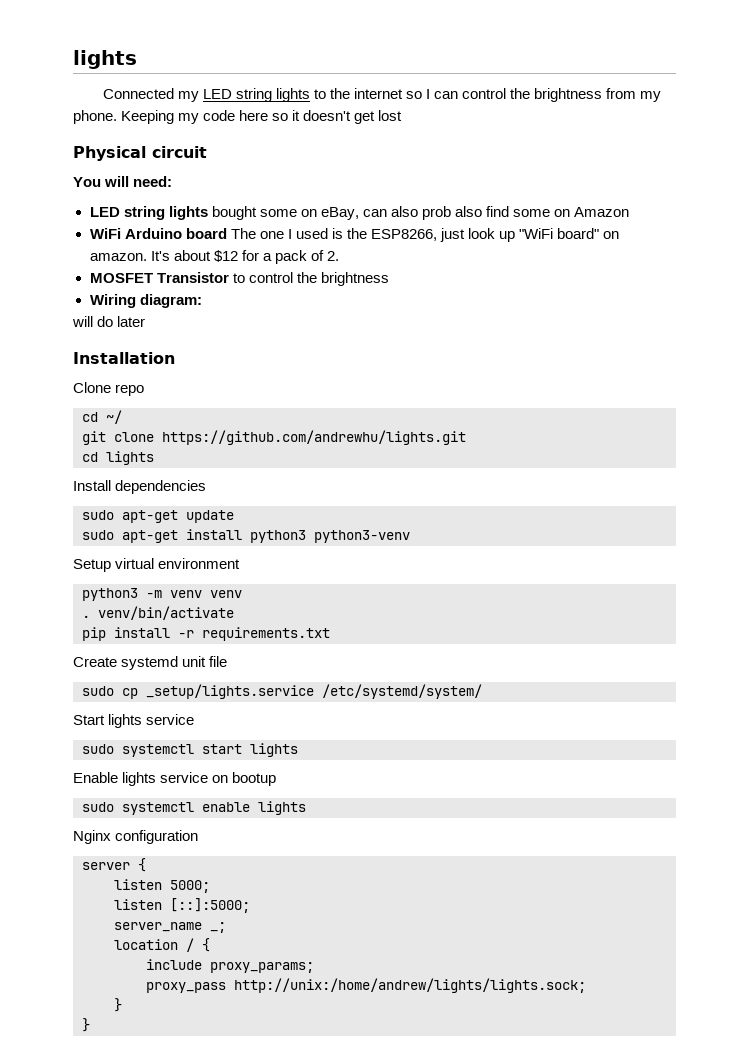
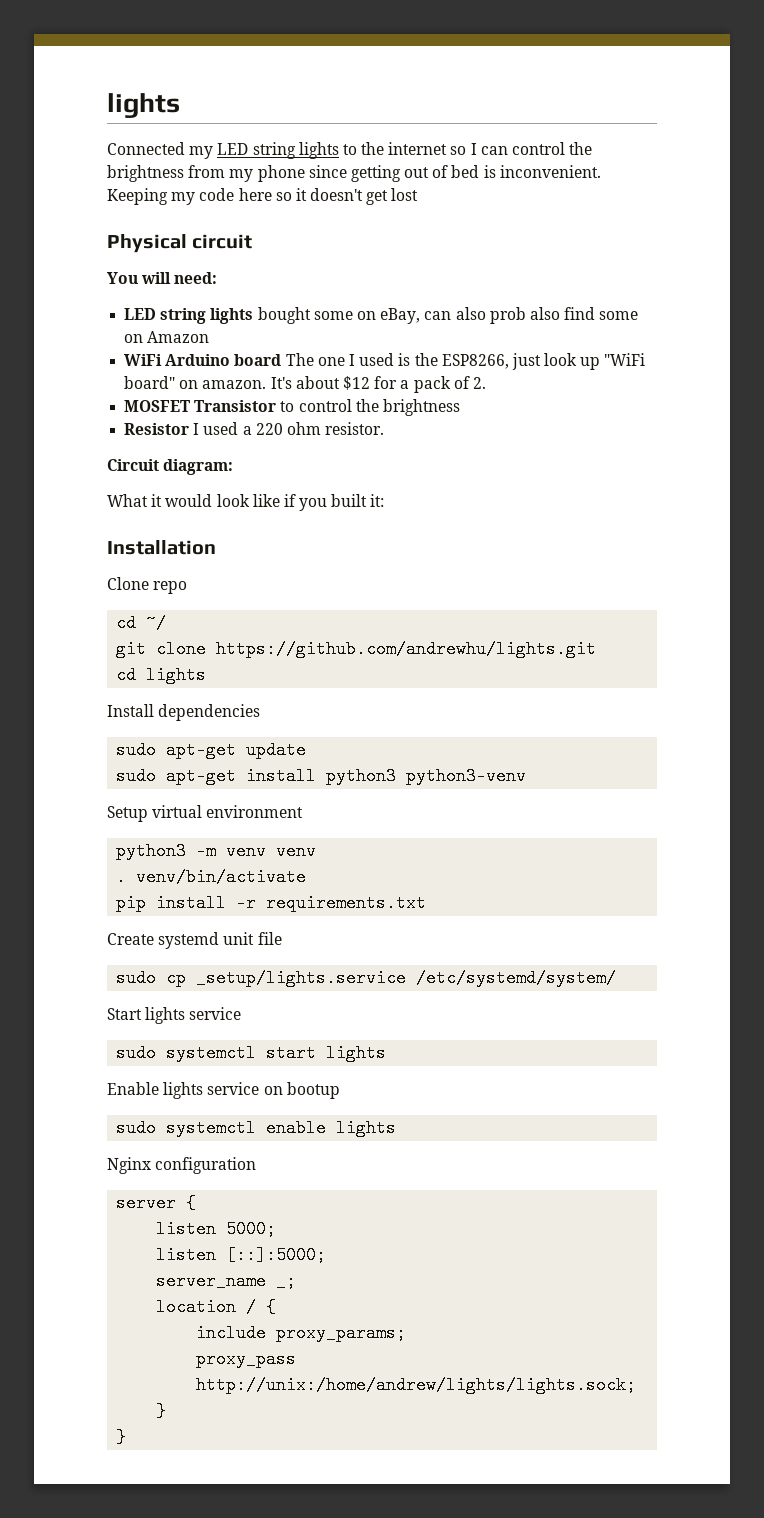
[73,110,117,124] phone. -> [257,165,601,182] phone since getting out of bed is inconvenient.
[89,294,202,308] [72,316,146,327] Wiring diagram: // will do later -> [124,422,385,435] [107,459,234,475] [107,494,385,511] Resistor I used a 220 ohm resistor. // Circuit diagram: // What it would look like if you built it:

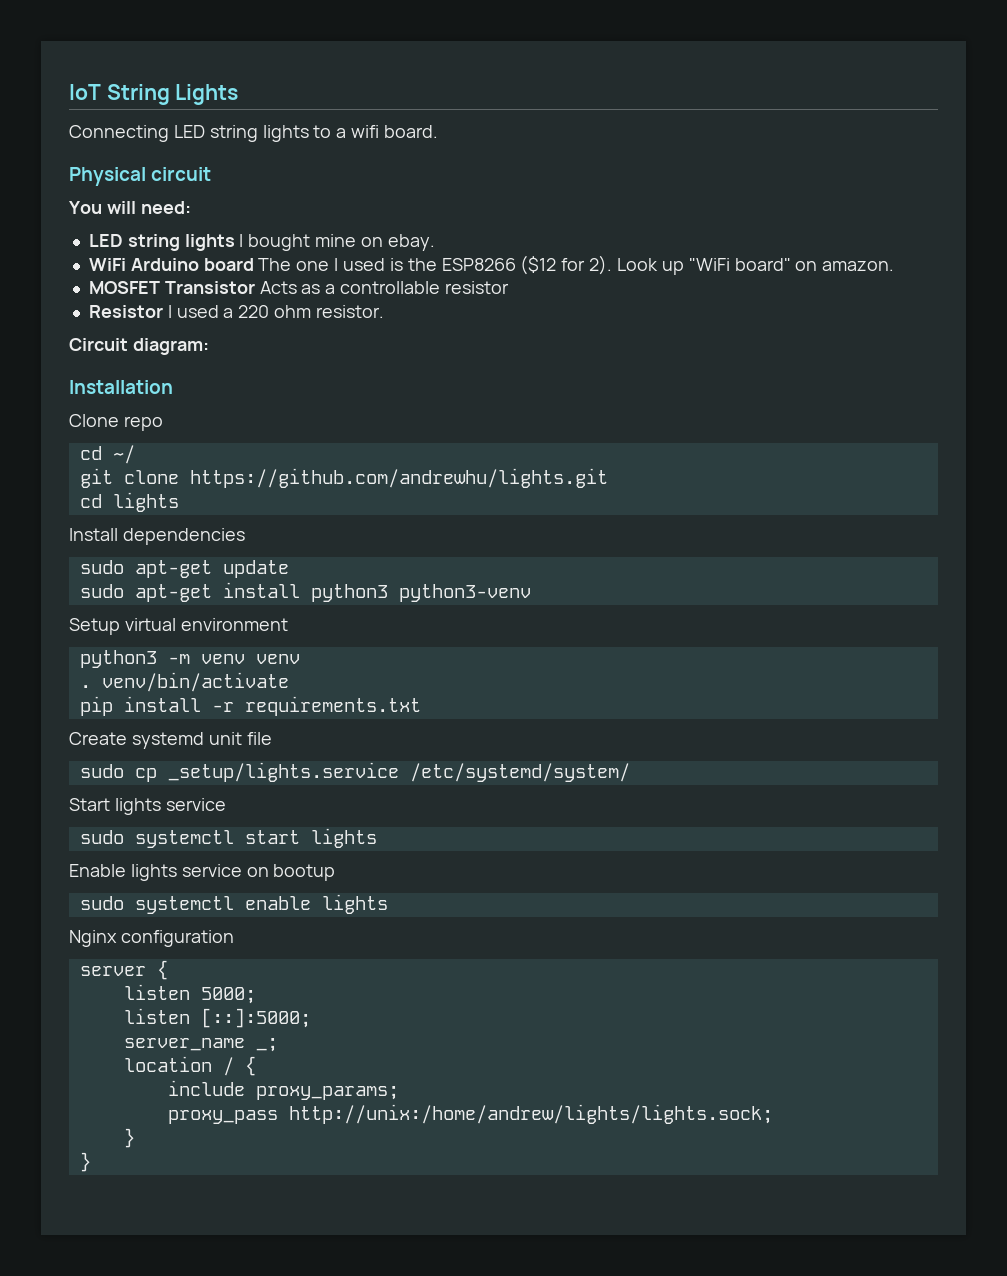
[107,93,180,118] [107,142,593,159] [107,165,601,182] [107,188,419,205] lights // Connected my LED string lights to the internet so I can control the brightness from my phone since getting out of bed is inconvenient. Keeping my code here so it doesn't get lost -> [69,84,239,105] [69,125,439,142] IoT String Lights // Connecting LED string lights to a wifi board.
[257,307,639,324] [124,331,210,343] bought some on eBay, can also prob also find some on Amazon -> [239,234,435,251] I bought mine on ebay.
[441,353,578,370] ESP8266, just look -> [441,255,658,275] ESP8266 ($12 for 2). Look
[270,376,486,393] [124,399,460,416] It's about $12 for a pack of 2. // MOSFET Transistor to control the brightness -> [88,281,509,294] // MOSFET Transistor Acts as a controllable resistor
[107,494,385,511] // What it would look like if you built it: -> (209, 346) none

